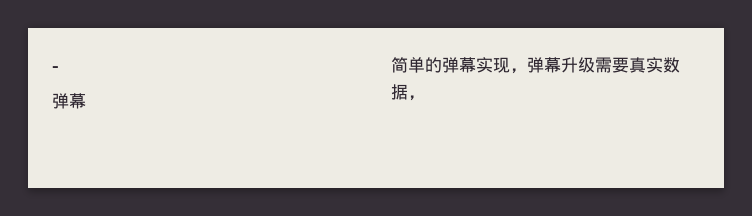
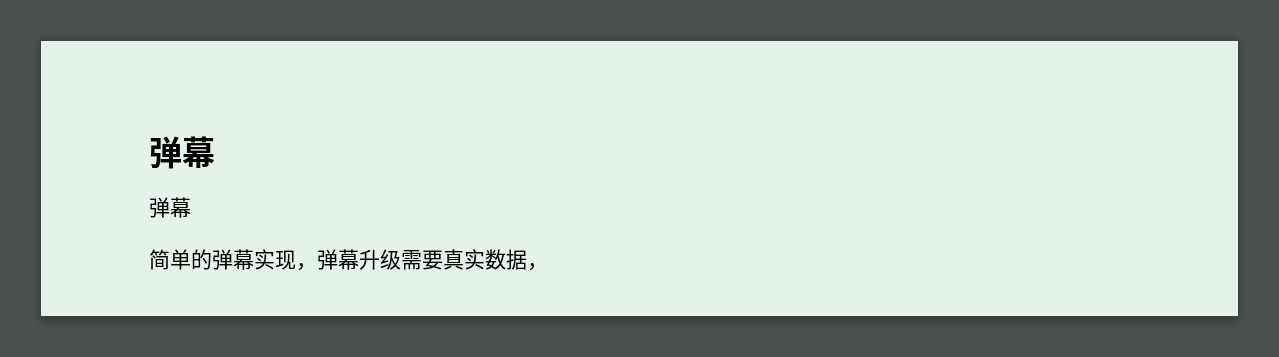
[52,66,59,72] - -> [149,136,215,169] 弹幕

